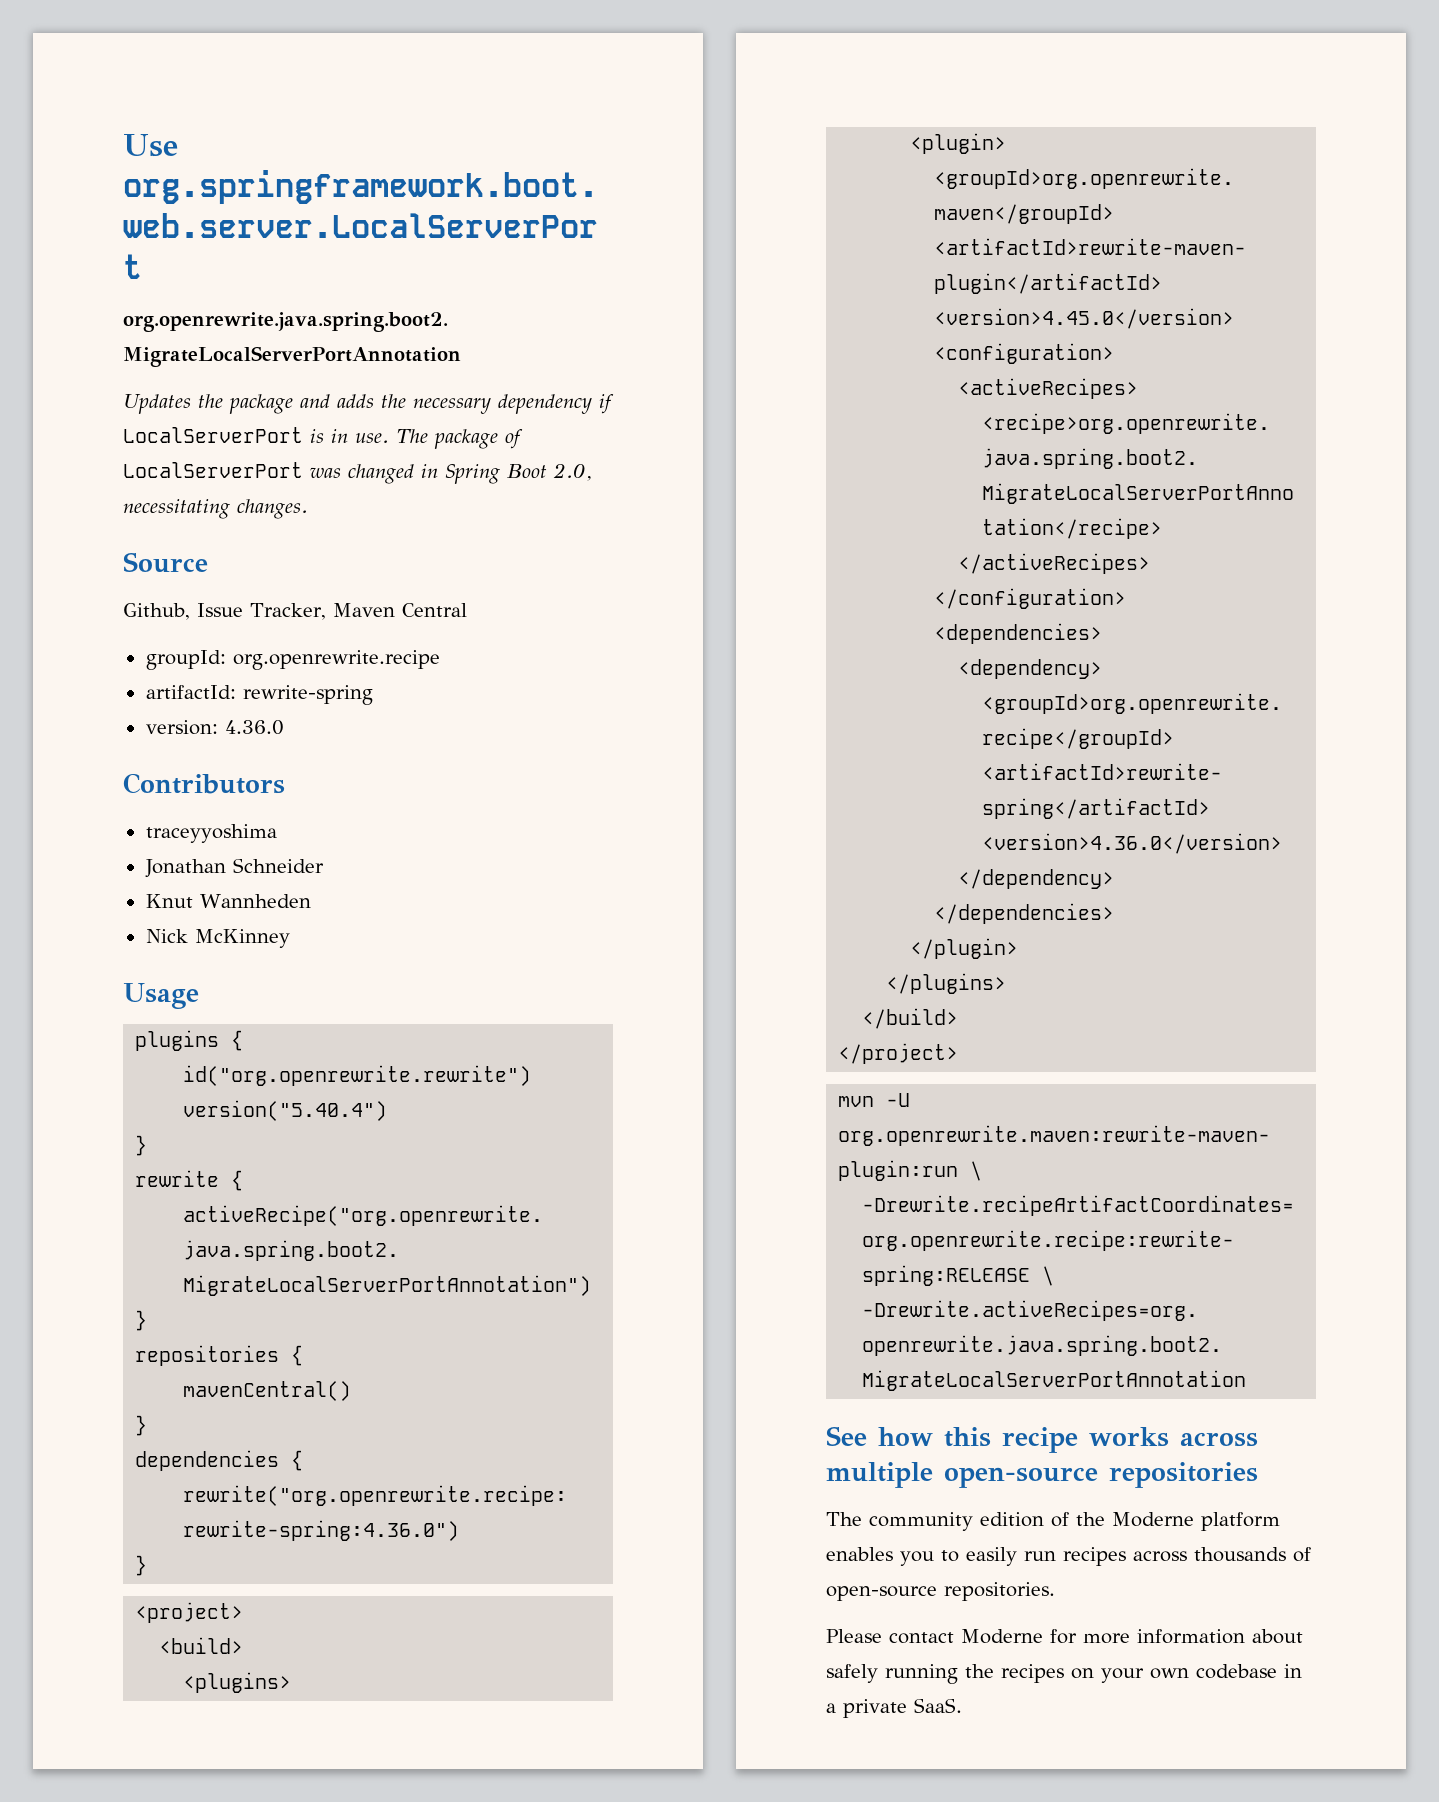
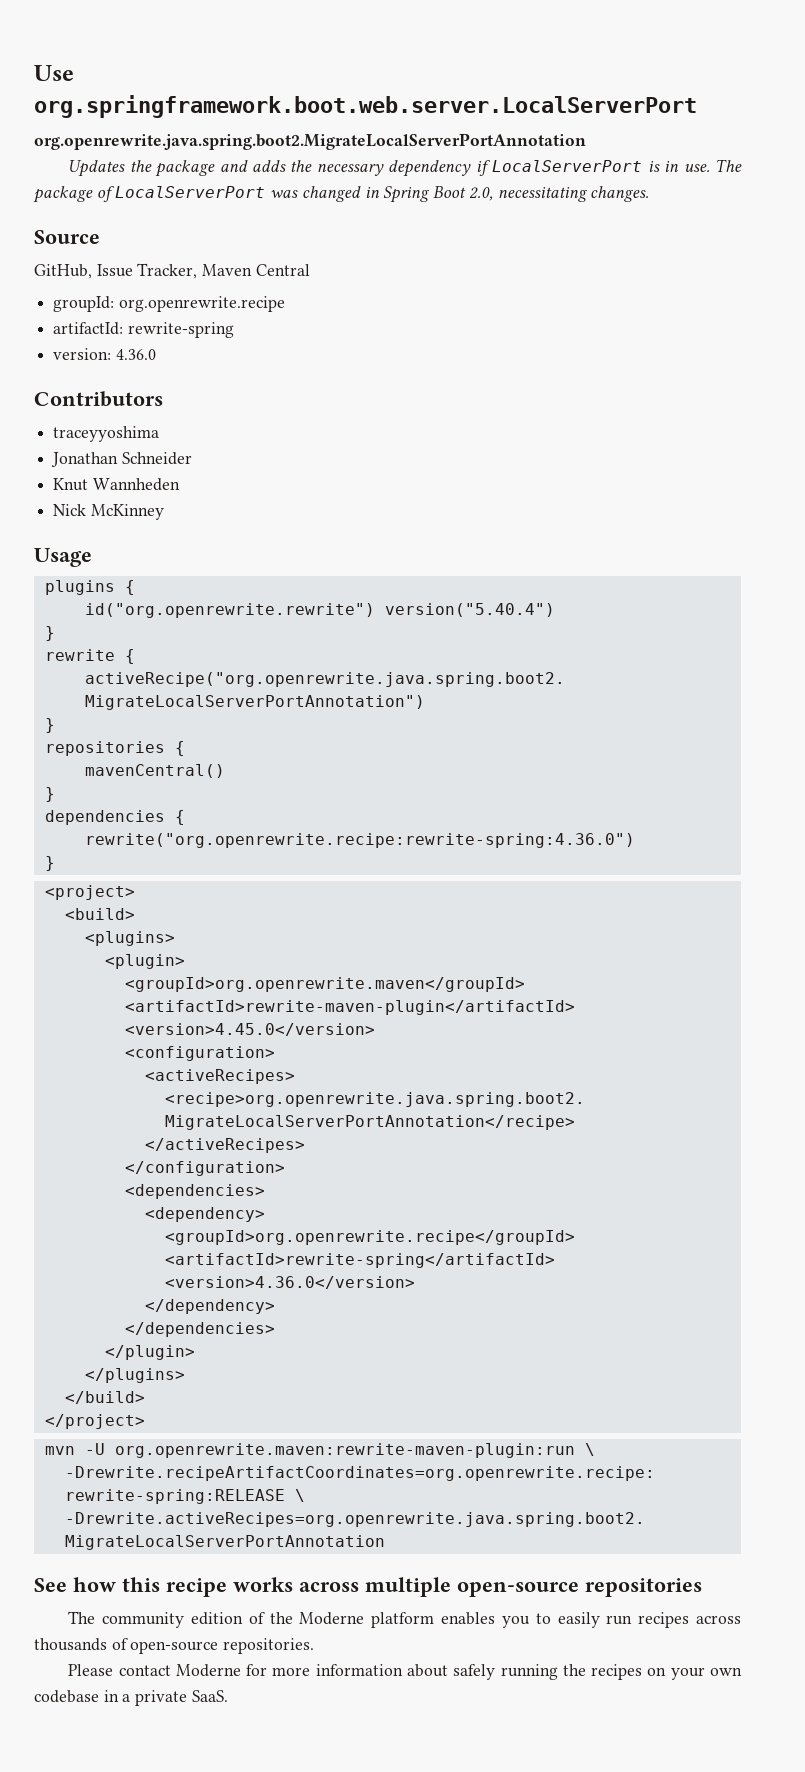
[123,603,190,620] Github, -> [34,264,92,279] GitHub,

